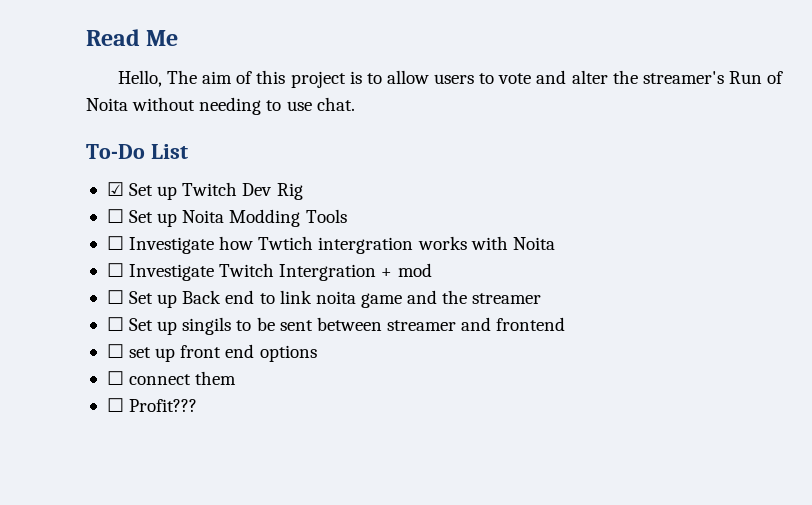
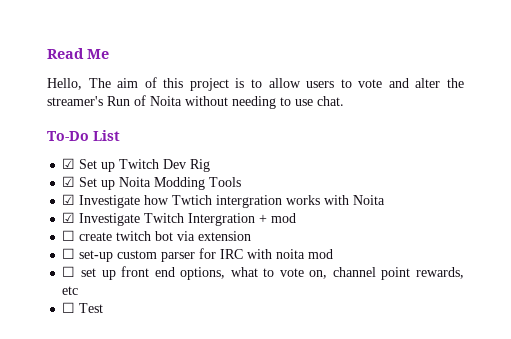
[106,209,124,223] ☐ -> [62,176,76,187] ☑
[106,236,124,250] ☐ -> [62,194,76,205] ☑
[106,263,124,277] ☐ -> [62,212,76,223] ☑
[129,290,542,308] [106,317,566,335] Set up Back end to link noita game and the streamer // ☐ Set up singils to be sent between streamer and frontend -> [79,231,252,241] [62,248,334,262] create twitch bot via extension // ☐ set-up custom parser for IRC with noita mod
[259,345,317,362] [106,371,237,385] [106,398,198,412] options // ☐ connect them // ☐ Profit??? -> [180,267,465,280] [62,286,79,295] [62,302,104,313] options, what to vote on, channel point rewards, etc // ☐ Test

